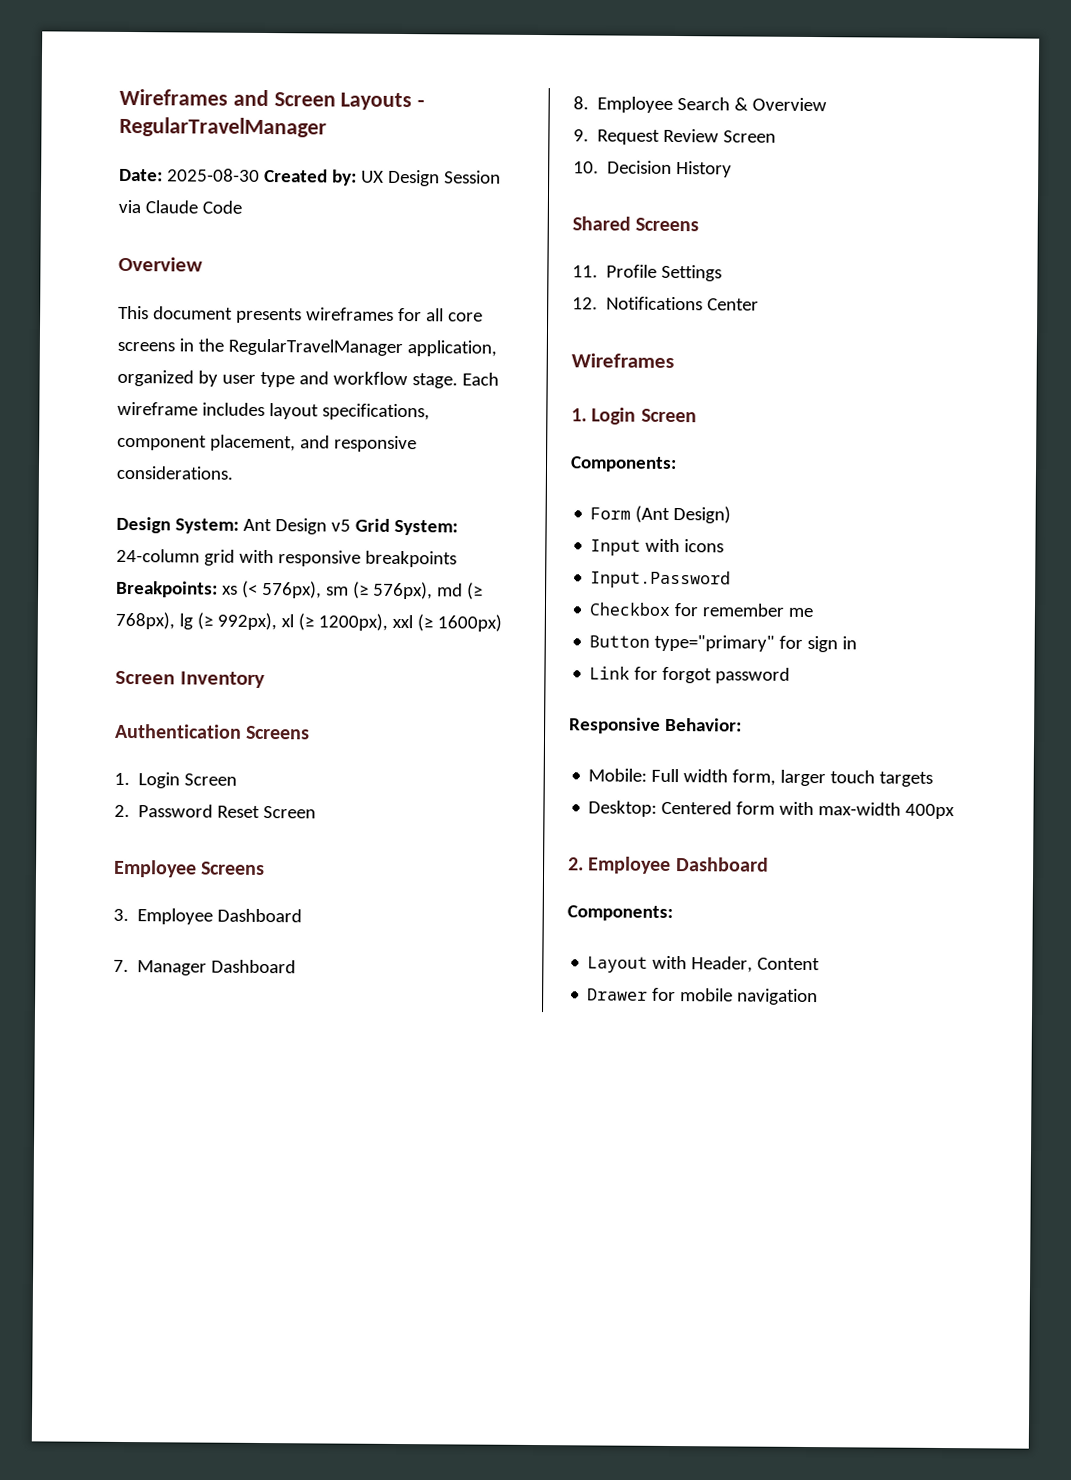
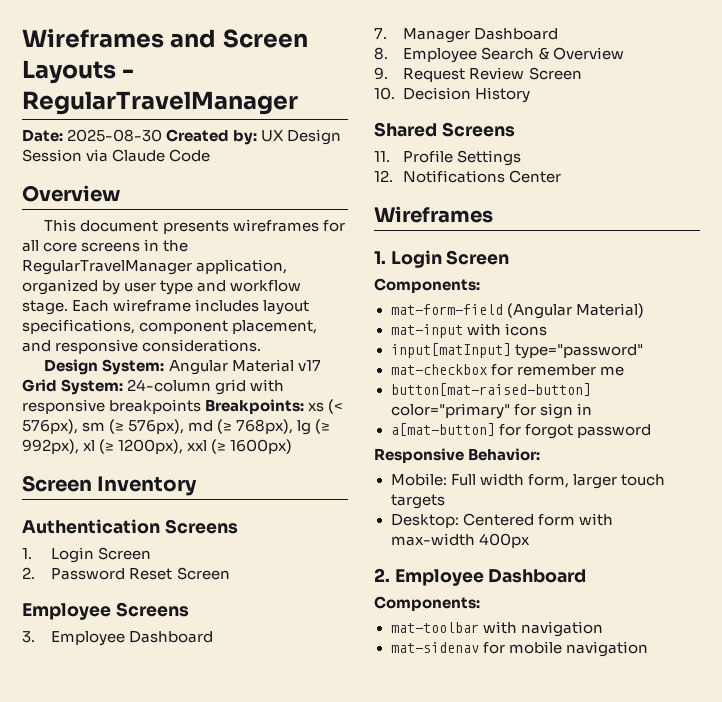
[242,518,351,535] Ant Design v5 -> [168,359,321,375] Angular Material v17
[590,505,732,524] [590,539,642,556] Form (Ant Design) // Input -> [390,303,644,319] [390,324,463,338] mat-form-field (Angular Material) // mat-input
[590,570,732,589] [589,602,672,616] Input.Password // Checkbox -> [390,343,643,359] [390,364,487,375] input[matInput] type="password" // mat-checkbox
[589,634,776,652] Button type="primary" -> [390,383,591,396] [390,403,510,419] button[mat-raised-button] color="primary"
[589,666,631,680] Link -> [390,423,495,436] a[mat-button]
[587,955,821,973] [587,988,649,1001] Layout with Header, Content // Drawer -> [390,621,603,637] [390,642,479,653] mat-toolbar with navigation // mat-sidenav

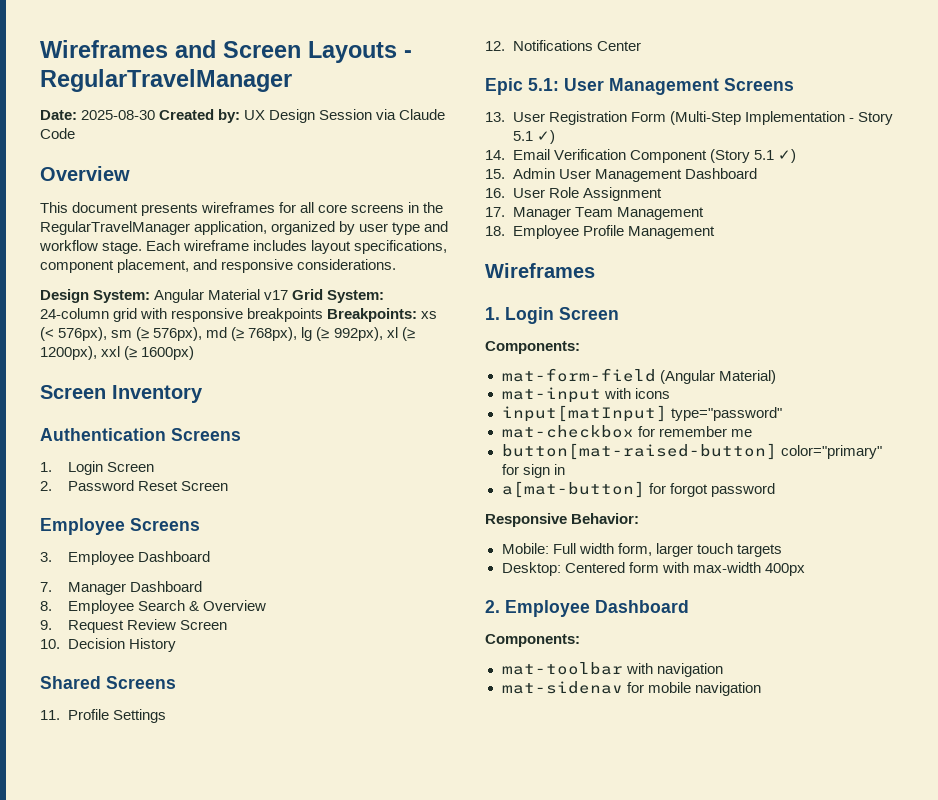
(562, 176) none -> [485,78,794,95] [485,111,894,125] [513,130,556,144] [485,149,797,163] [485,168,758,182] [485,187,663,201] [485,207,705,220] [485,225,716,239] // Epic 5.1: User Management Screens // 13. User Registration Form (Multi-Step Implementation - Story 5.1 ✓) // 14. Email Verification Component (Story 5.1 ✓) // 15. Admin User Management Dashboard // 16. User Role Assignment // 17. Manager Team Management // 18. Employee Profile Management

